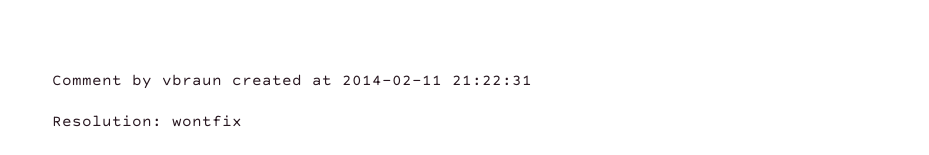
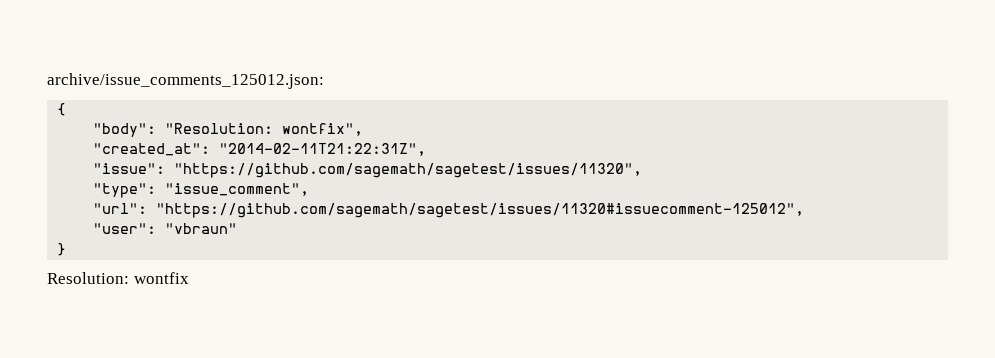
[52,74,532,89] Comment by vbraun created at 2014-02-11 21:22:31 -> [47,73,324,89] [57,103,67,116] [93,123,364,137] [93,143,427,156] [93,163,643,178] [93,183,310,198] [93,203,805,218] [93,223,238,234] [57,243,67,256] archive/issue_comments_125012.json: // { // "body": "Resolution: wontfix", // "created_at": "2014-02-11T21:22:31Z", // "issue": "https://github.com/sagemath/sagetest/issues/11320", // "type": "issue_comment", // "url": "https://github.com/sagemath/sagetest/issues/11320#issuecomment-125012", // "user": "vbraun" // }

